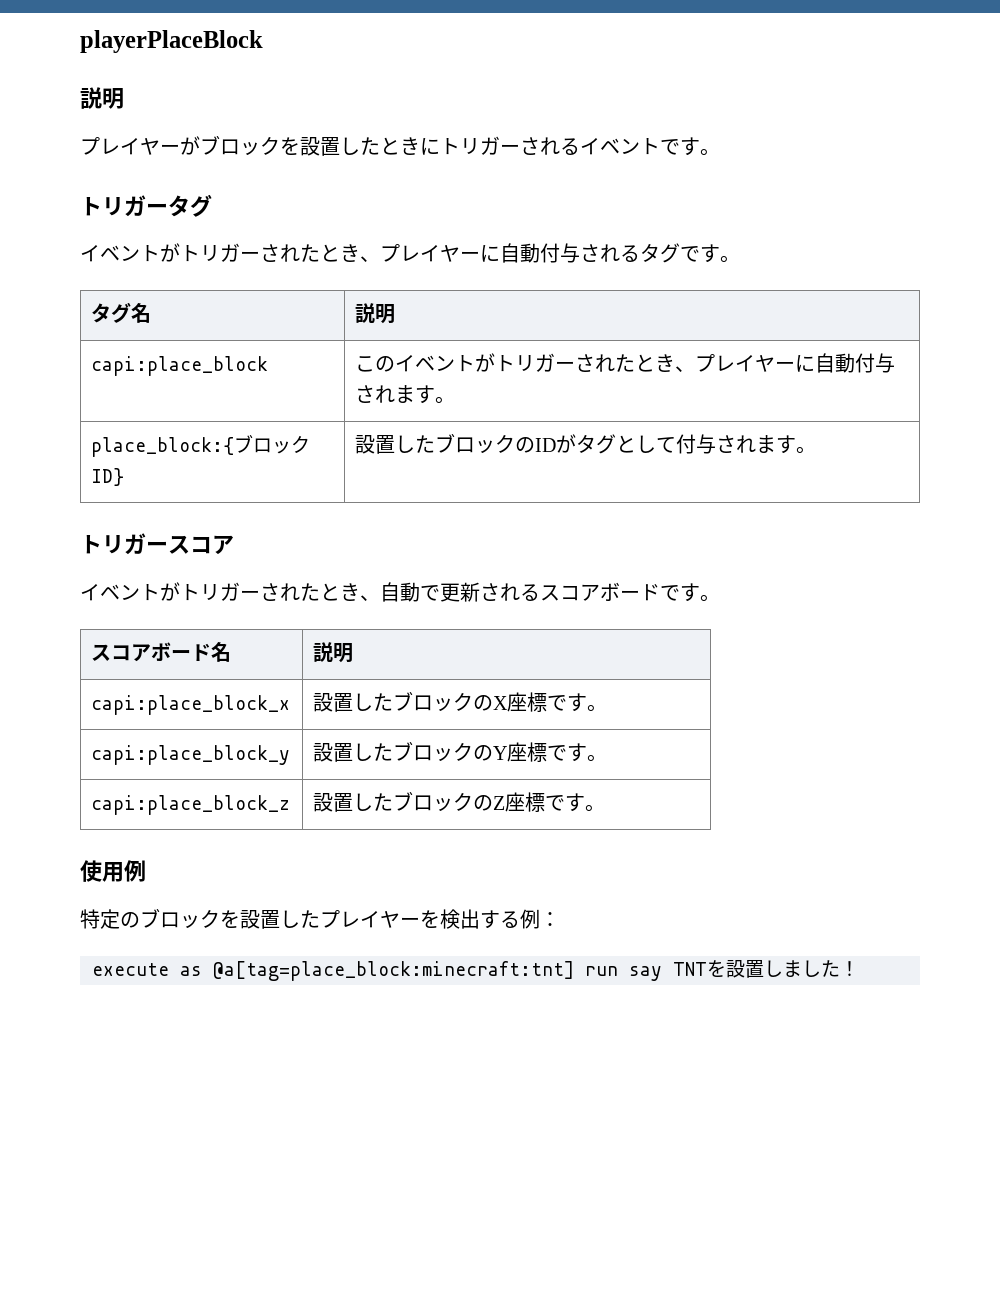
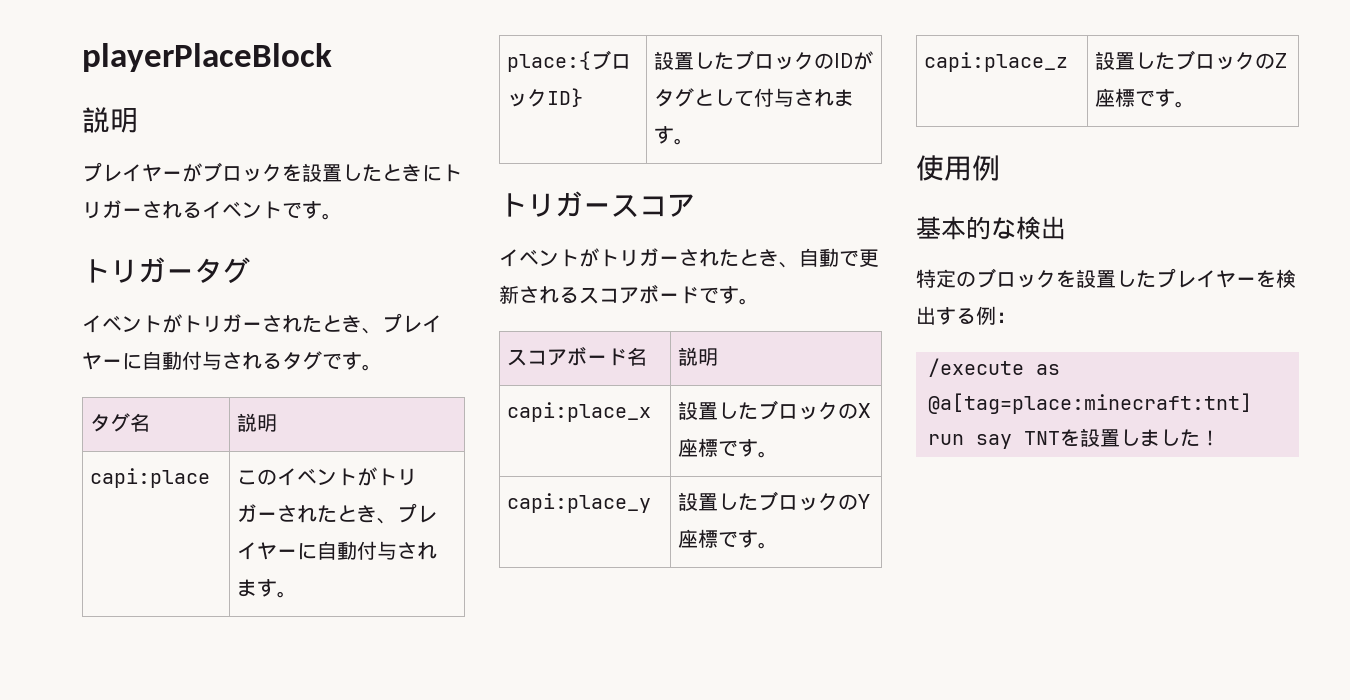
[91,356,269,376] capi:place_block -> [90,468,211,488] capi:place
[91,437,235,457] place_block:{ -> [507,51,592,72] place:{
[91,695,291,715] capi:place_block_x -> [507,402,652,422] capi:place_x
[91,745,291,765] capi:place_block_y -> [507,493,652,513] capi:place_y
[91,795,291,815] capi:place_block_z -> [924,52,1069,72] capi:place_z
(146, 871) none -> [916,216,1066,240] // 基本的な検出
[92,961,574,981] execute as @a[tag=place_block:minecraft:tnt] -> [928,358,1060,377] [928,393,1252,414] /execute as @a[tag=place:minecraft:tnt]

